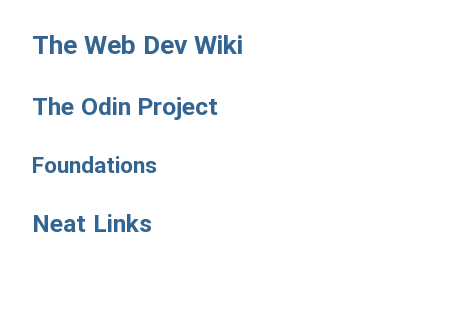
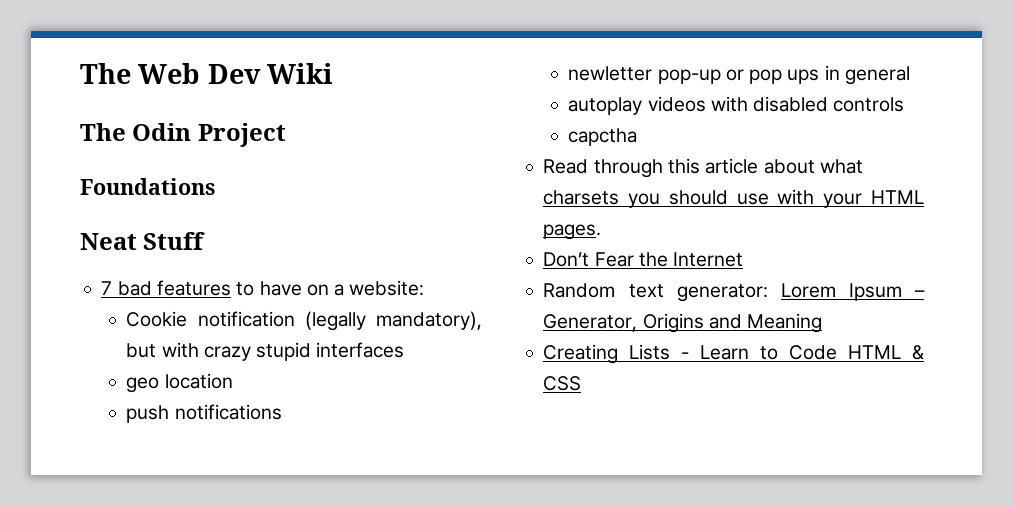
[92,214,152,232] Links -> [143,232,206,250] [101,280,425,296] [126,311,482,331] [126,342,405,361] [126,373,233,393] [126,404,282,423] [568,65,910,85] [568,96,905,115] [568,128,638,146] [543,158,863,178] [543,189,924,208] [543,224,602,240] [543,252,744,267] [543,283,925,302] [543,313,823,333] [543,344,925,364] [543,376,582,391] Stuff // 7 bad features to have on a website: // Cookie notification (legally mandatory), but with crazy stupid interfaces // geo location // push notifications // newletter pop-up or pop ups in general // autoplay videos with disabled controls // capctha // Read through this article about what charsets you should use with your HTML pages. // Don’t Fear the Internet // Random text generator: Lorem Ipsum – Generator, Origins and Meaning // Creating Lists - Learn to Code HTML & CSS

